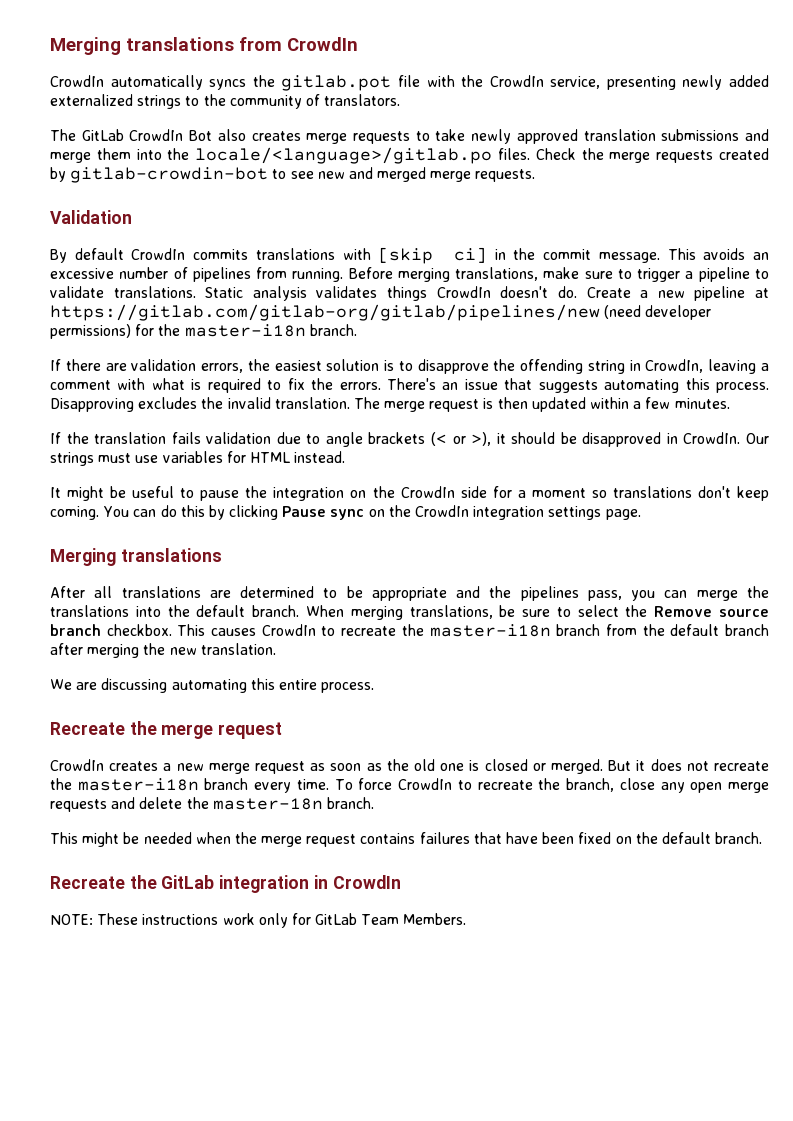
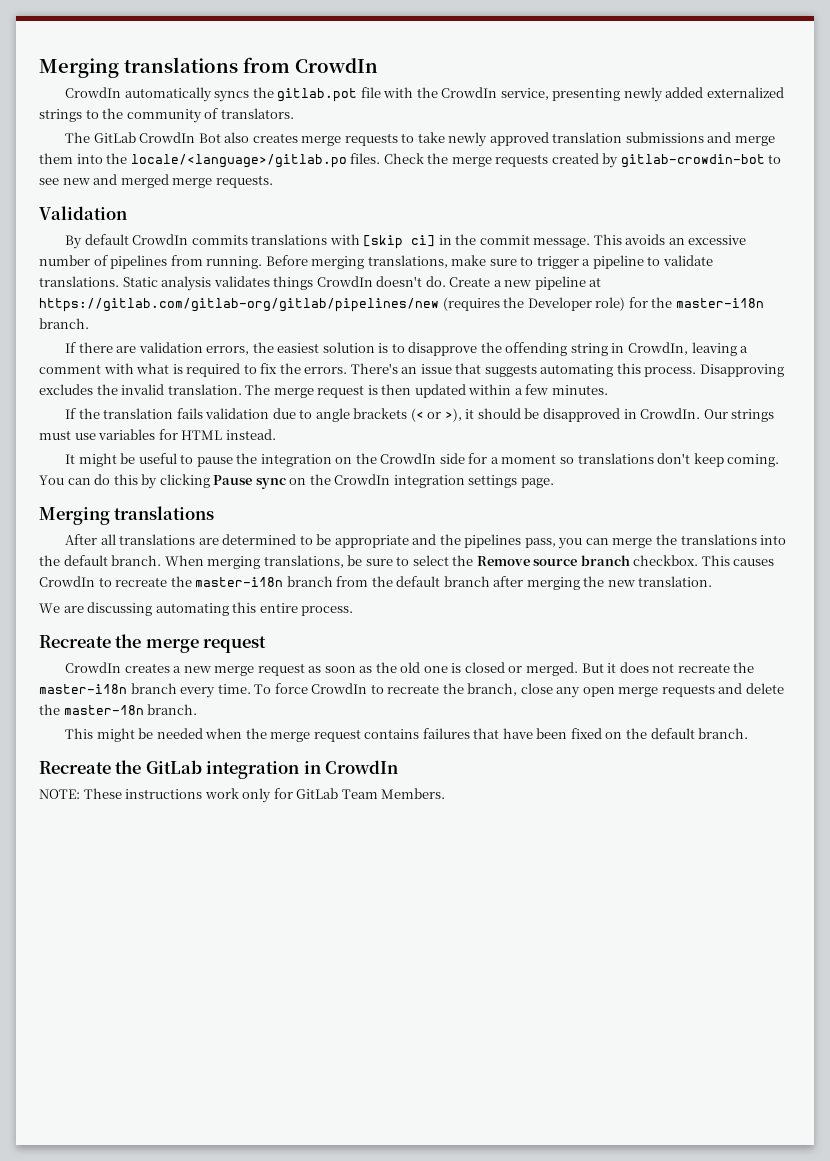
[604,305,712,320] [50,324,131,339] (need developer permissions) -> [442,297,626,311] (requires the Developer role)

